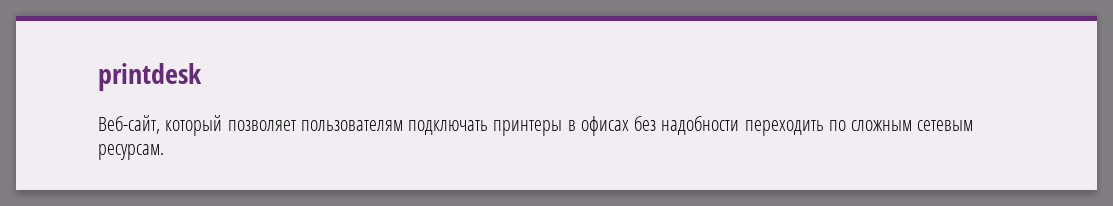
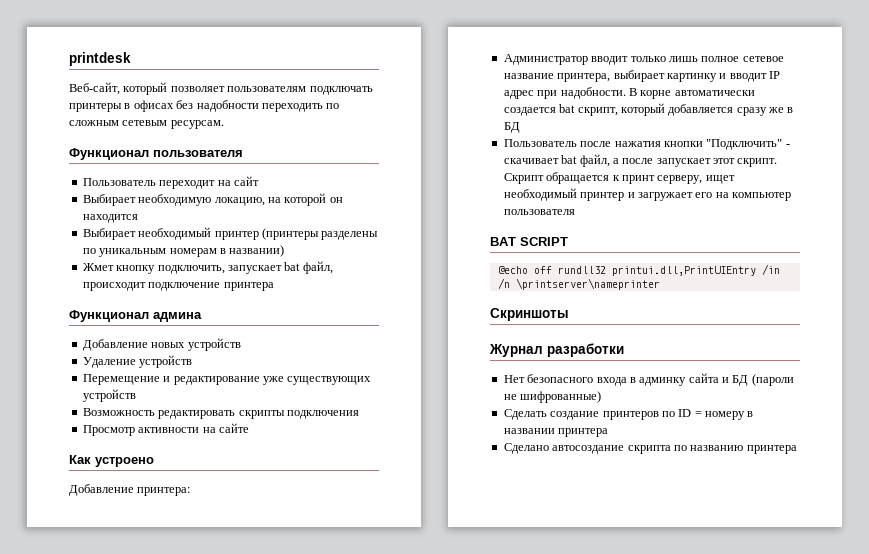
(164, 152) none -> [69,148,243,160] [82,176,259,189] [82,193,343,206] [82,214,138,223] [82,227,379,240] [82,245,285,257] [82,261,333,274] [82,282,274,291] [69,310,202,322] [82,338,241,351] [82,355,193,368] [82,374,372,385] [82,389,136,402] [82,408,359,419] [82,423,249,436] [69,455,154,467] [69,484,191,496] [503,54,784,65] [503,70,780,82] [503,87,755,99] [503,103,794,116] [503,122,520,133] [503,139,790,150] [503,154,778,167] [503,172,735,184] [503,188,791,201] [503,209,575,215] [490,237,568,246] [497,264,780,276] [497,278,660,290] [490,308,569,321] [489,343,624,357] [503,373,794,386] [503,391,602,403] [503,409,754,420] [503,428,609,437] [503,443,797,454] // Функционал пользователя // Пользователь переходит на сайт // Выбирает необходимую локацию, на которой он находится // Выбирает необходимый принтер (принтеры разделены по уникальным номерам в названии) // Жмет кнопку подключить, запускает bat файл, происходит подключение принтера // Функционал админа // Добавление новых устройств // Удаление устройств // Перемещение и редактирование уже существующих устройств // Возможность редактировать скрипты подключения // Просмотр активности на сайте // Как устроено // Добавление принтера: // Администратор вводит только лишь полное сетевое название принтера, выбирает картинку и вводит IP адрес при надобности. В корне автоматически создается bat скрипт, который добавляется сразу же в БД // Пользователь после нажатия кнопки "Подключить" - скачивает bat файл, а после запускает этот скрипт. Скрипт обращается к принт серверу, ищет необходимый принтер и загружает его на компьютер пользователя // BAT SCRIPT // @echo off rundll32 printui.dll,PrintUIEntry /in /n \printserver\nameprinter // Скриншоты // Журнал разработки // Нет безопасного входа в админку сайта и БД (пароли не шифрованные) // Сделать создание принтеров по ID = номеру в названии принтера // Сделано автосоздание скрипта по названию принтера

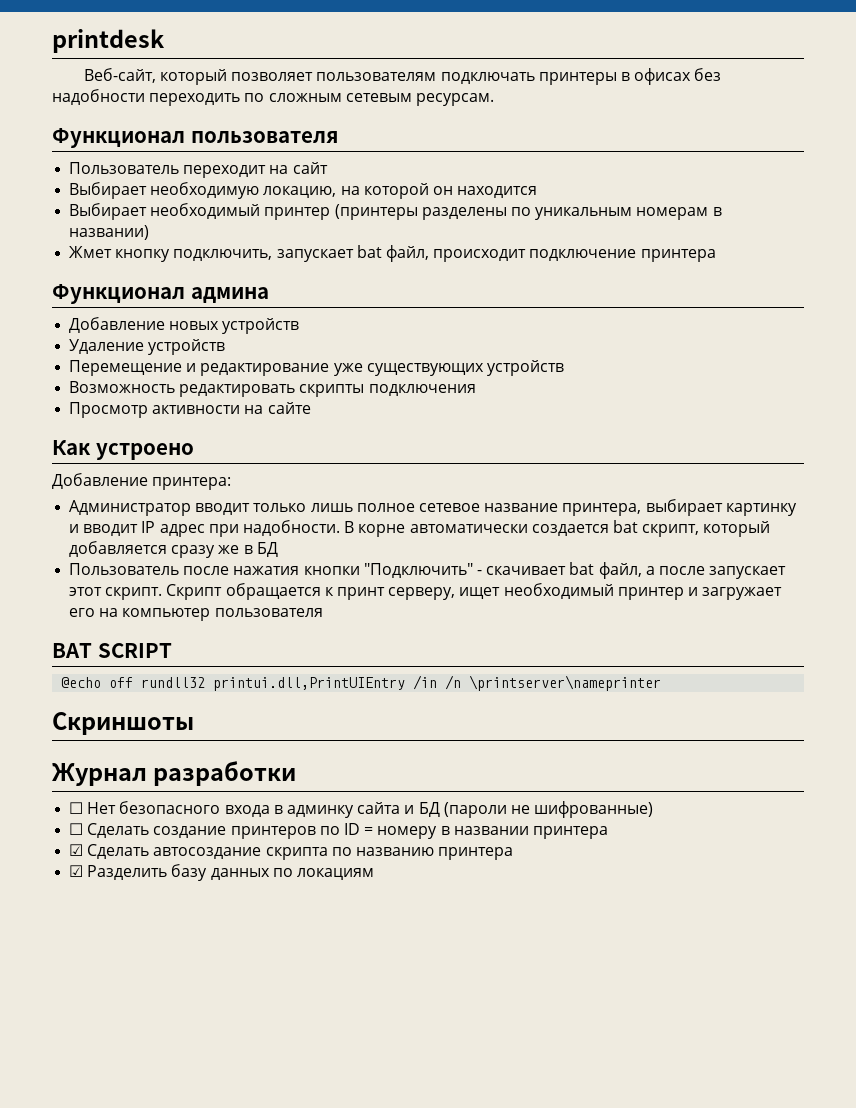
(624, 350) none -> [69,802,84,814] ☐
(602, 397) none -> [69,823,84,835] ☐
[503,443,549,454] Сделано -> [69,844,150,859] ☑ Сделать
(797, 449) none -> [69,864,374,881] // ☑ Разделить базу данных по локациям

